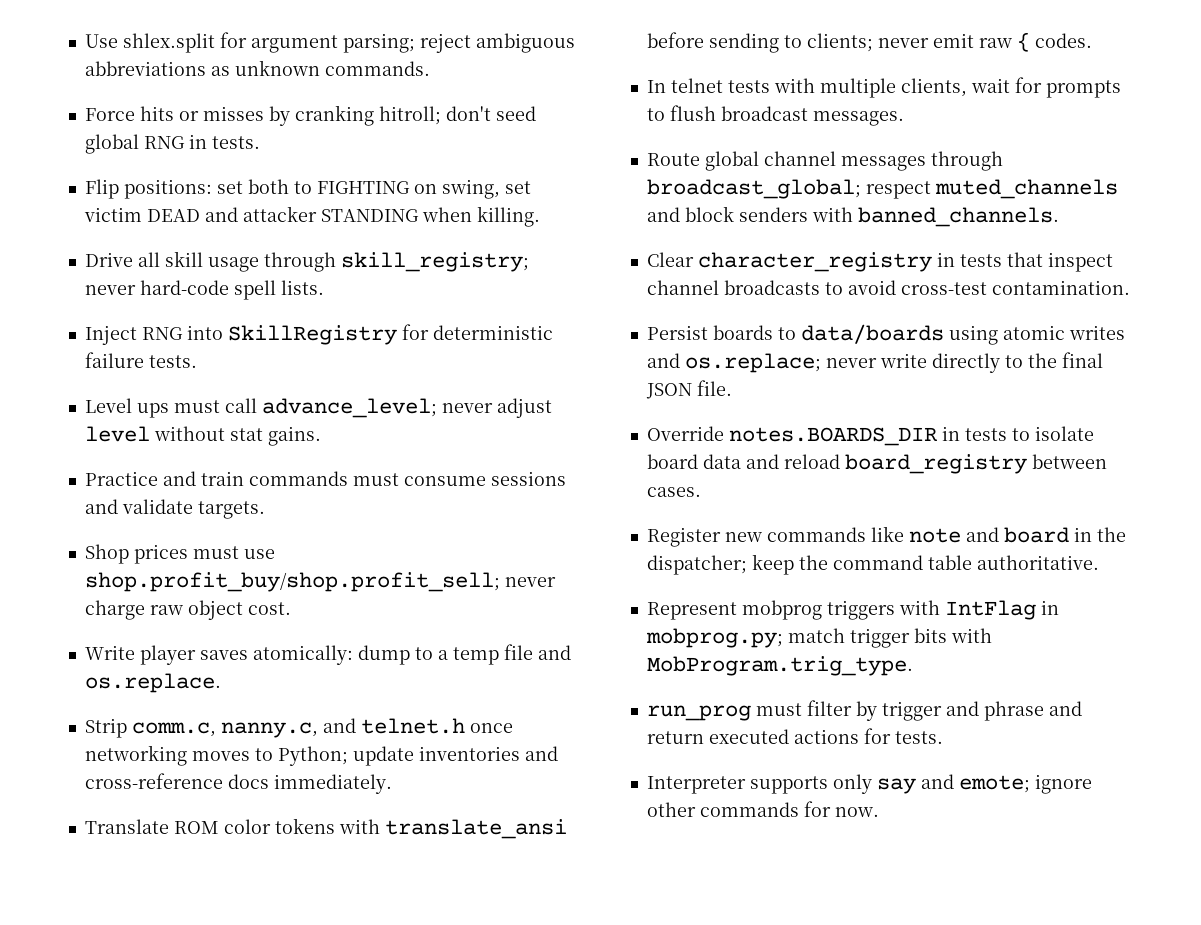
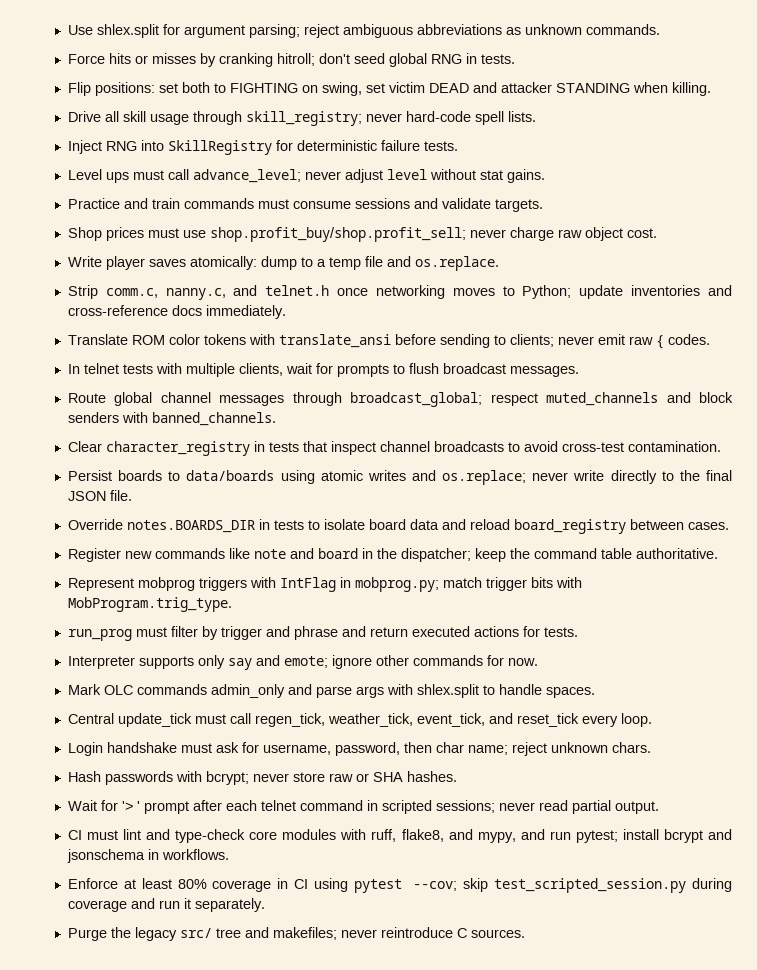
(879, 812) none -> [67,684,595,698] [67,713,652,727] [67,742,651,756] [67,771,457,785] [67,800,659,814] [67,829,732,843] [66,849,229,863] [67,878,733,893] [67,898,265,912] [67,927,525,941] // Mark OLC commands admin_only and parse args with shlex.split to handle spaces. // Central update_tick must call regen_tick, weather_tick, event_tick, and reset_tick every loop. // Login handshake must ask for username, password, then char name; reject unknown chars. // Hash passwords with bcrypt; never store raw or SHA hashes. // Wait for '> ' prompt after each telnet command in scripted sessions; never read partial output. // CI must lint and type-check core modules with ruff, flake8, and mypy, and run pytest; install bcrypt and jsonschema in workflows. // Enforce at least 80% coverage in CI using pytest --cov; skip test_scripted_session.py during coverage and run it separately. // Purge the legacy src/ tree and makefiles; never reintroduce C sources.

